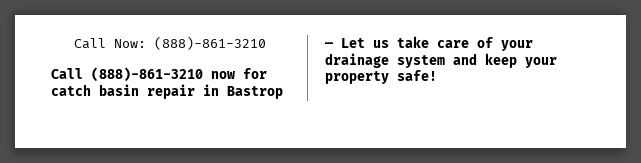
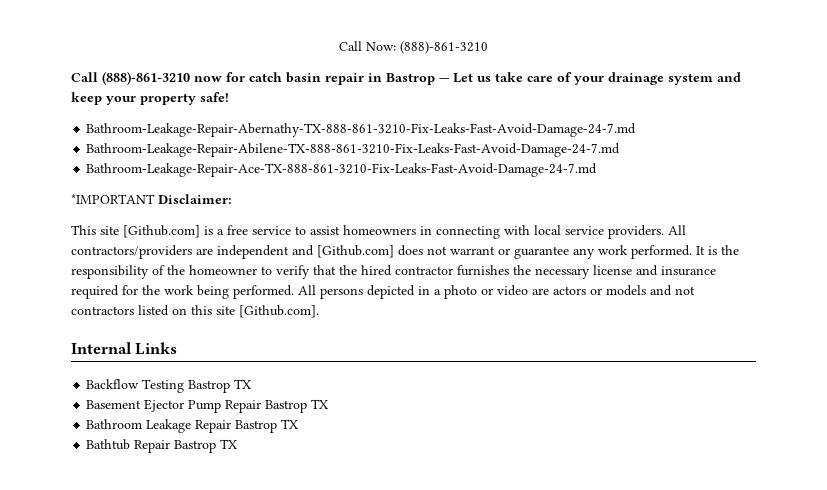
(437, 75) none -> [86,123,637,137] [86,143,621,157] [86,163,598,177] [71,194,232,204] [71,225,686,239] [71,245,739,259] [71,265,716,279] [71,285,695,299] [71,305,319,318] [71,342,178,355] [86,379,253,393] [86,399,330,413] [86,419,300,433] [86,439,239,453] // Bathroom-Leakage-Repair-Abernathy-TX-888-861-3210-Fix-Leaks-Fast-Avoid-Damage-24-7.md // Bathroom-Leakage-Repair-Abilene-TX-888-861-3210-Fix-Leaks-Fast-Avoid-Damage-24-7.md // Bathroom-Leakage-Repair-Ace-TX-888-861-3210-Fix-Leaks-Fast-Avoid-Damage-24-7.md // *IMPORTANT Disclaimer: // This site [Github.com] is a free service to assist homeowners in connecting with local service providers. All contractors/providers are independent and [Github.com] does not warrant or guarantee any work performed. It is the responsibility of the homeowner to verify that the hired contractor furnishes the necessary license and insurance required for the work being performed. All persons depicted in a photo or video are actors or models and not contractors listed on this site [Github.com]. // Internal Links // Backflow Testing Bastrop TX // Basement Ejector Pump Repair Bastrop TX // Bathroom Leakage Repair Bastrop TX // Bathtub Repair Bastrop TX

